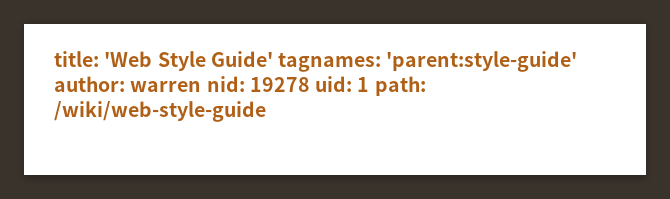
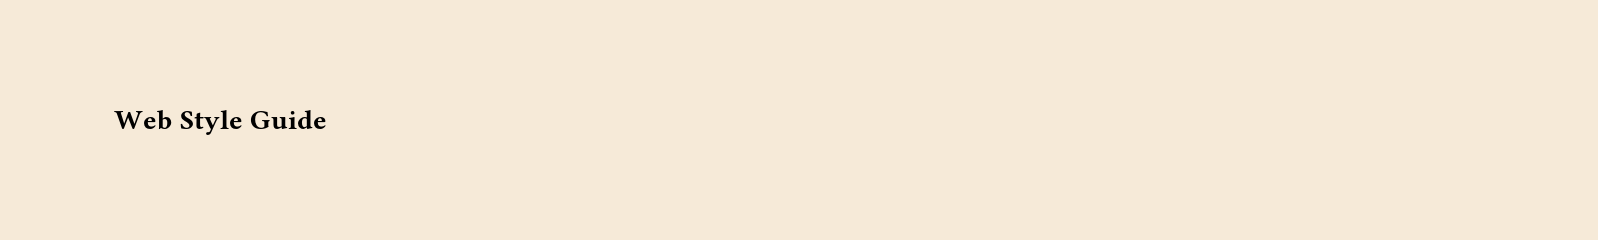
[54,51,578,72] [54,76,426,96] [54,101,266,122] title: 'Web Style Guide' tagnames: 'parent:style-guide' author: warren nid: 19278 uid: 1 path: /wiki/web-style-guide -> [114,110,328,135] Web Style Guide

